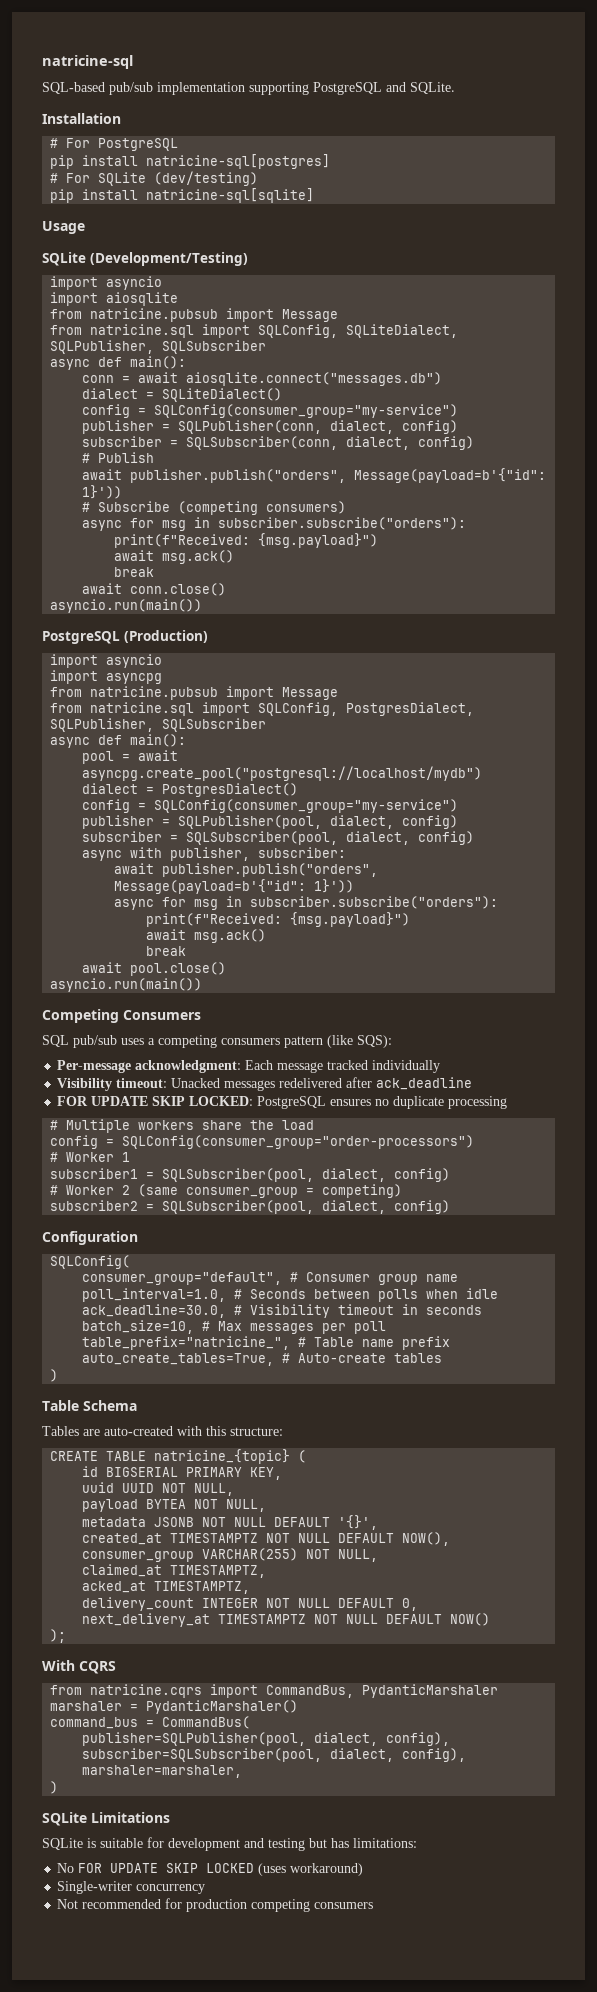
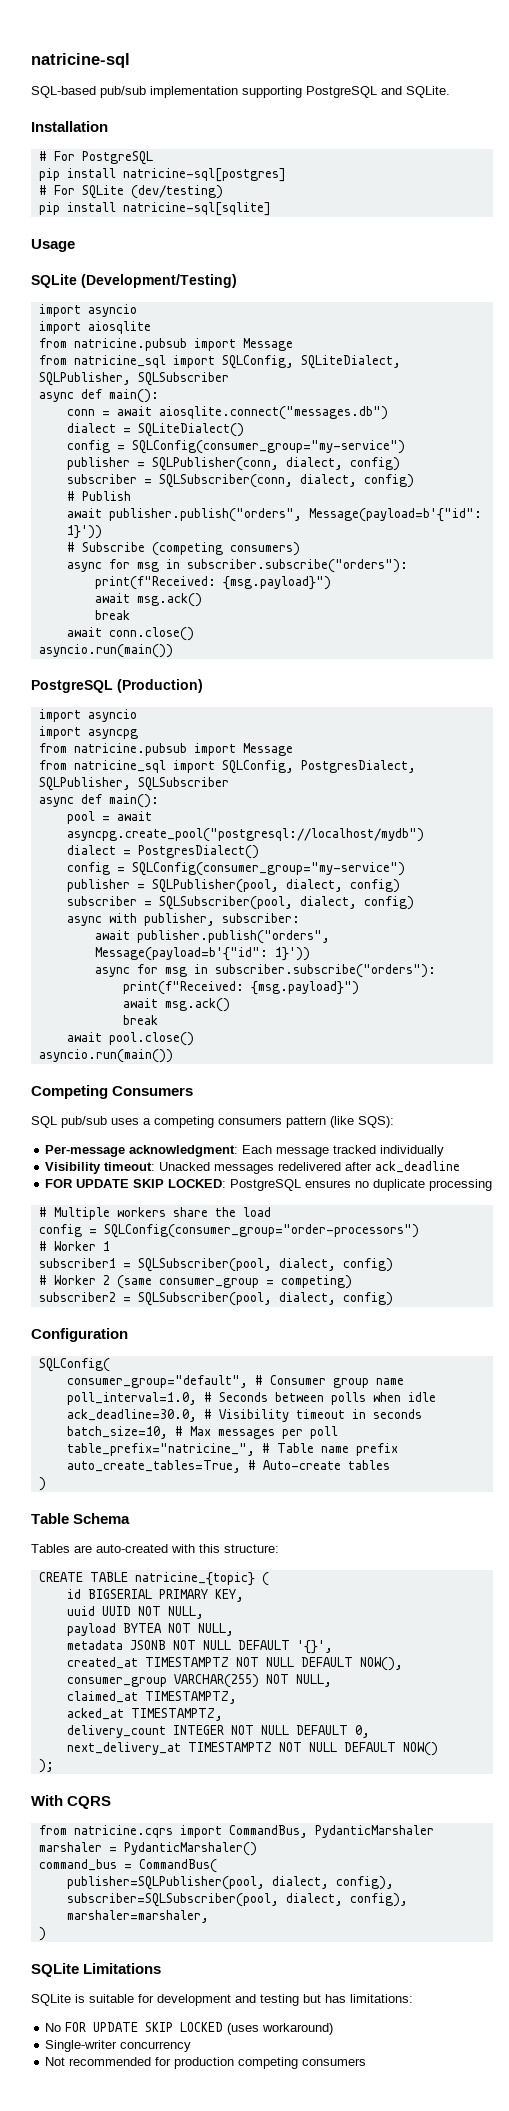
[90,324,195,338] natricine.sql -> [73,355,166,368] natricine_sql
[90,702,195,716] natricine.sql -> [73,760,166,773] natricine_sql

